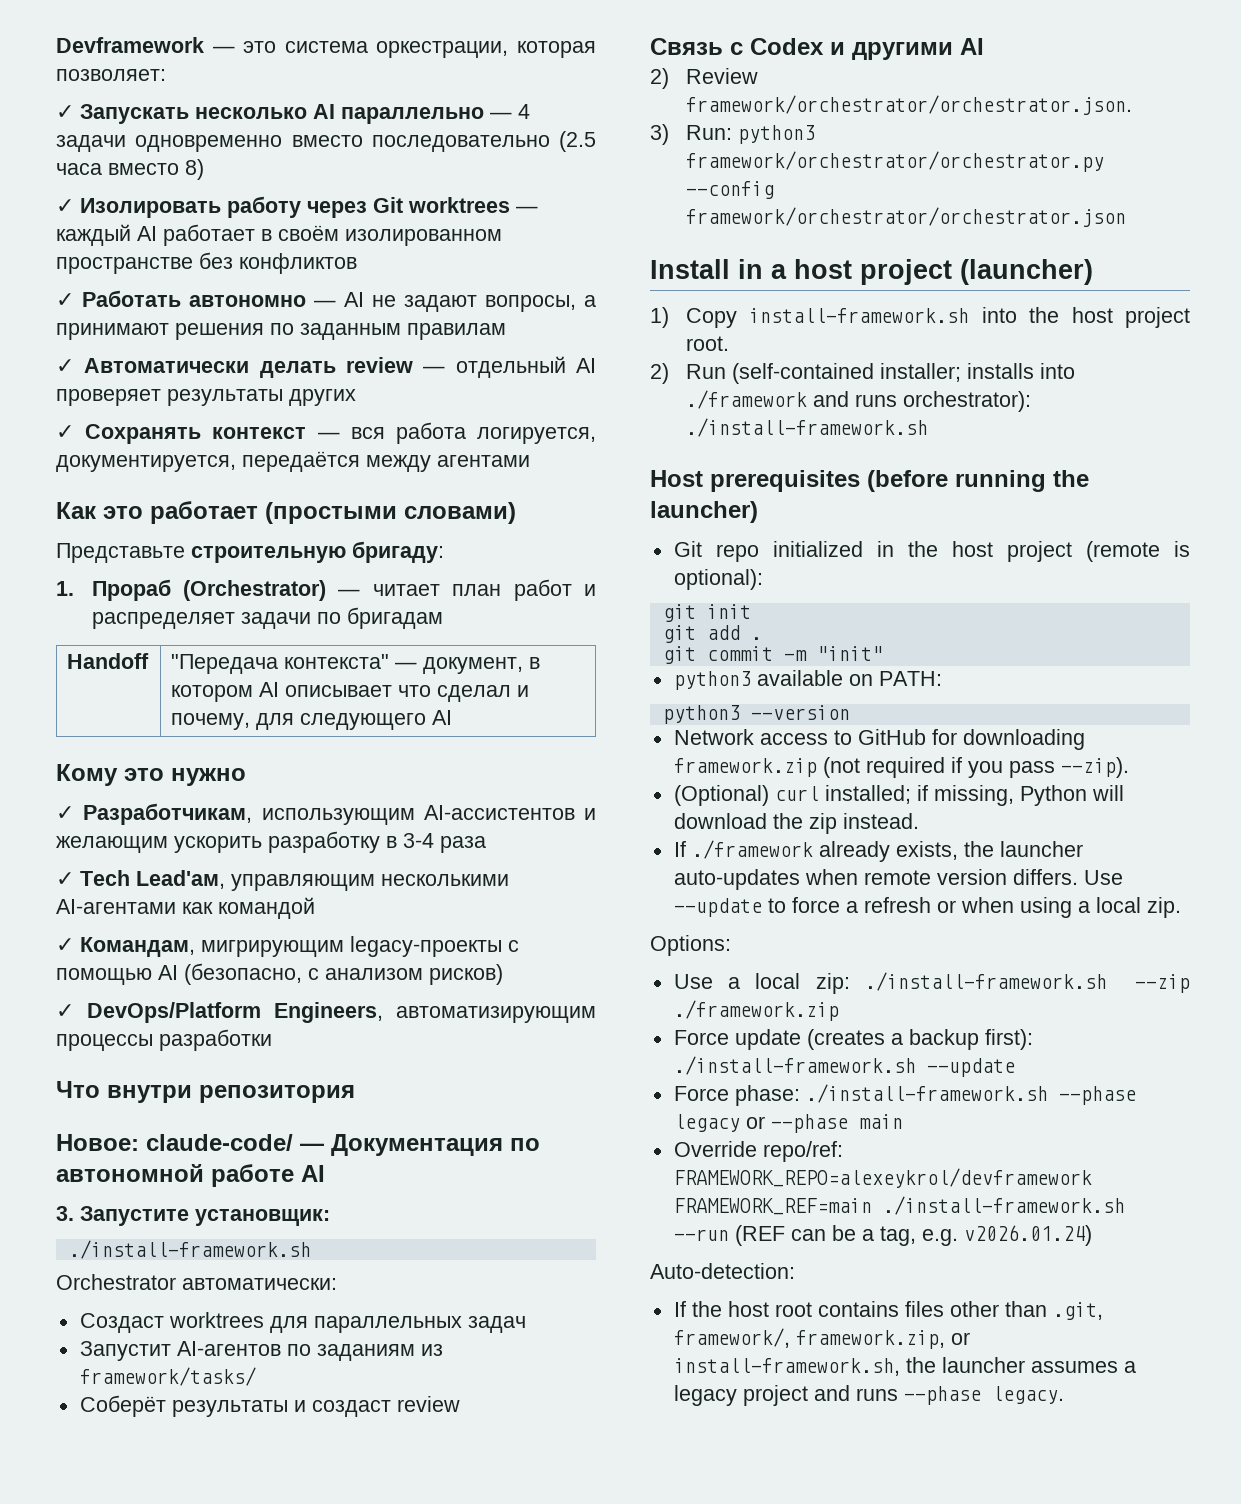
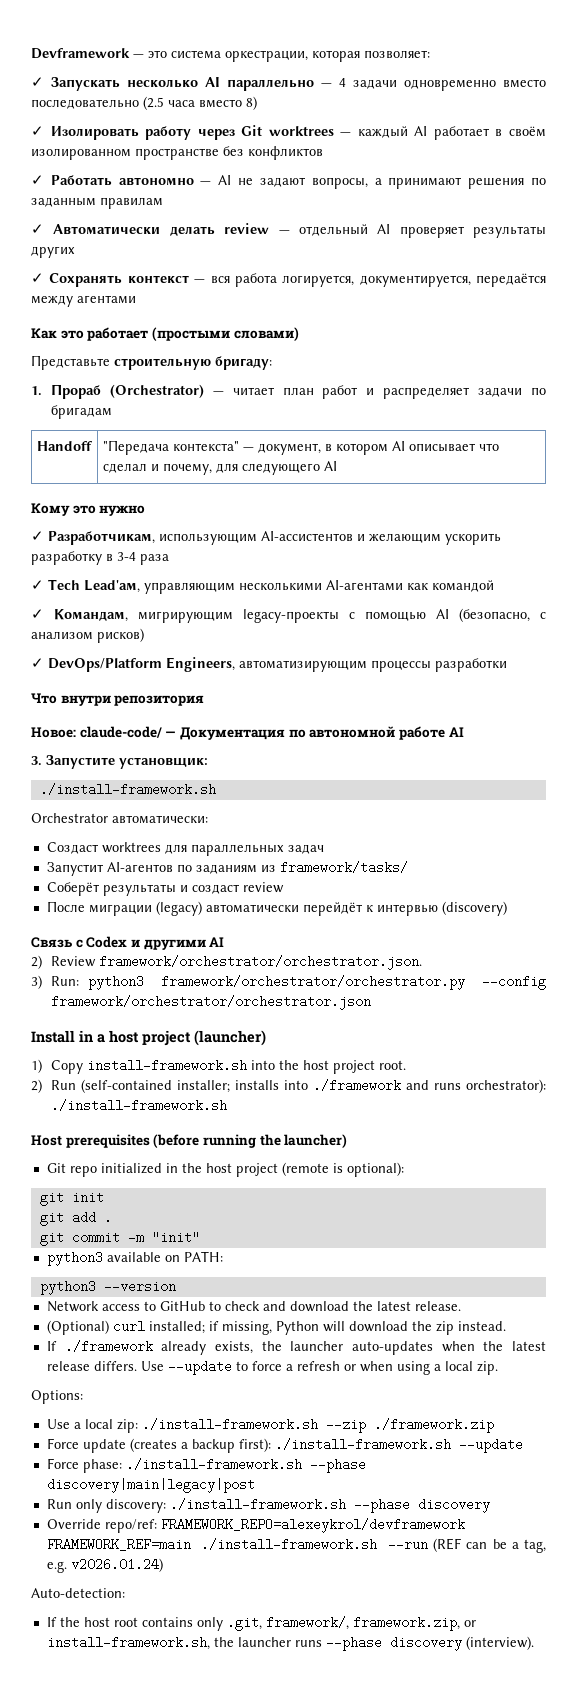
(460, 1404) none -> [46,901,507,916] // После миграции (legacy) автоматически перейдёт к интервью (discovery)
[931,729,1085,750] [673,757,1129,778] for downloading framework.zip (not required if you pass --zip). -> [208,1301,461,1312] to check and download the latest release.
[863,869,1007,885] remote version -> [483,1341,546,1351] [46,1361,90,1371] the latest release
[673,1114,903,1133] legacy or --phase main -> [46,1478,255,1493] [46,1498,490,1513] discovery|main|legacy|post // Run only discovery: ./install-framework.sh --phase discovery
[904,1301,1047,1317] files other than -> [196,1617,223,1631] only
[1030,1361,1136,1373] [673,1385,1064,1406] assumes a legacy project and runs --phase legacy. -> [294,1636,534,1651] runs --phase discovery (interview).

